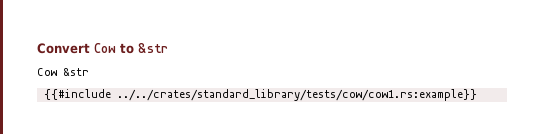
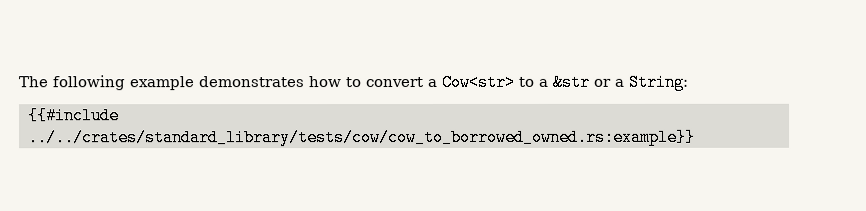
[37,43,168,54] [37,68,89,76] Convert Cow to &str // Cow &str -> [18,73,688,91] The following example demonstrates how to convert a Cow<str> to a &str or a String:
[117,89,478,101] ../../crates/standard_library/tests/cow/cow1.rs:example}} -> [27,128,696,147] ../../crates/standard_library/tests/cow/cow_to_borrowed_owned.rs:example}}

